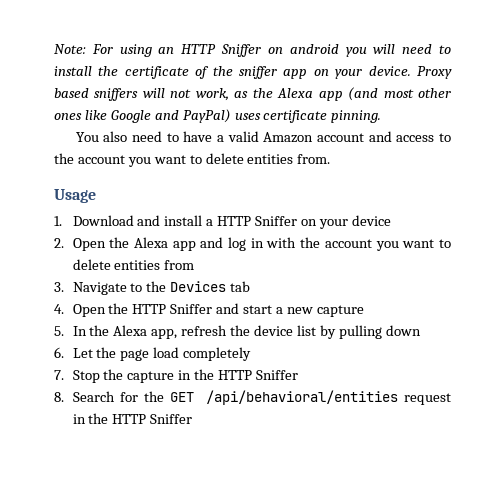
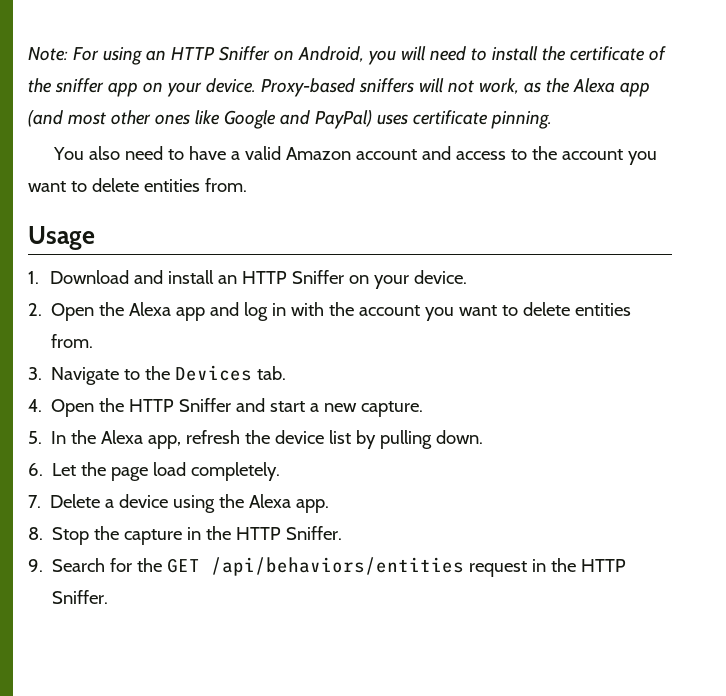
[289,44,339,54] android -> [297,46,364,63] Android,
[416,66,452,79] [54,88,89,98] Proxy based -> [260,78,355,97] Proxy-based
[206,219,214,226] a -> [218,275,238,284] an
[351,215,391,226] device -> [414,270,468,284] device.
[164,260,195,270] from -> [51,334,94,348] from.
[230,281,251,292] tab -> [257,366,287,380] tab.
[316,305,364,317] capture -> [361,401,424,417] capture.
[385,325,421,336] down -> [436,430,484,444] down.
[183,347,252,361] [54,370,64,380] completely // 7. -> [191,462,281,481] [28,494,330,513] [28,527,43,540] completely. // 7. Delete a device using the Alexa app. // 8.
[256,370,299,380] [54,392,64,402] Sniffer // 8. -> [286,526,343,540] [28,559,43,572] Sniffer. // 9.
[205,390,398,405] /api/behavioral/entities -> [211,557,465,576] /api/behaviors/entities
[150,414,193,424] Sniffer -> [52,590,109,604] Sniffer.

